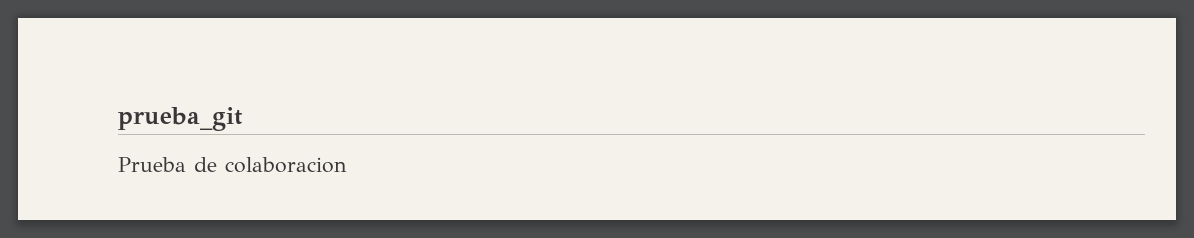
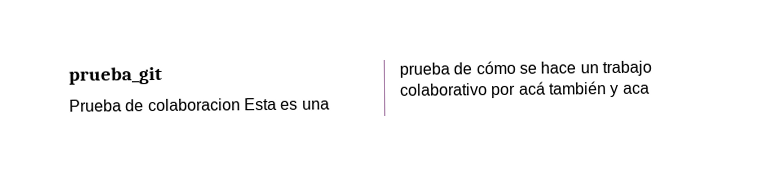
(347, 165) none -> [243,97,330,111] [399,60,652,78] [399,81,650,99] Esta es una prueba de cómo se hace un trabajo colaborativo por acá también y aca

